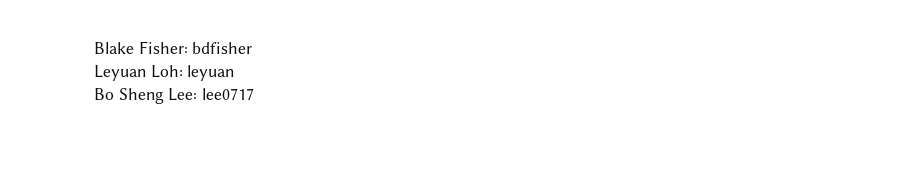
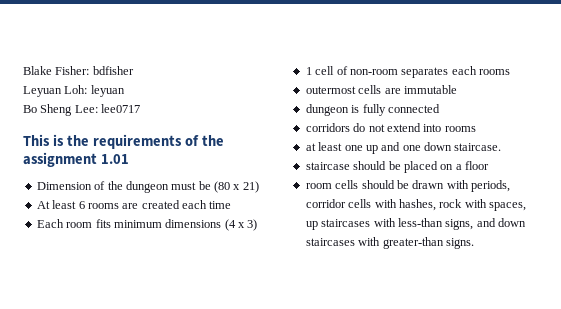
(255, 94) none -> [23,134,224,149] [23,152,129,167] [36,181,259,193] [36,200,232,209] [36,219,258,231] [305,66,510,78] [305,85,457,94] [305,104,440,116] [305,123,476,132] [305,142,502,154] [305,161,489,173] [305,180,510,192] [305,199,526,211] [305,218,526,230] [305,237,474,249] // This is the requirements of the assignment 1.01 // Dimension of the dungeon must be (80 x 21) // At least 6 rooms are created each time // Each room fits minimum dimensions (4 x 3) // 1 cell of non-room separates each rooms // outermost cells are immutable // dungeon is fully connected // corridors do not extend into rooms // at least one up and one down staircase. // staircase should be placed on a floor // room cells should be drawn with periods, corridor cells with hashes, rock with spaces, up staircases with less-than signs, and down staircases with greater-than signs.

